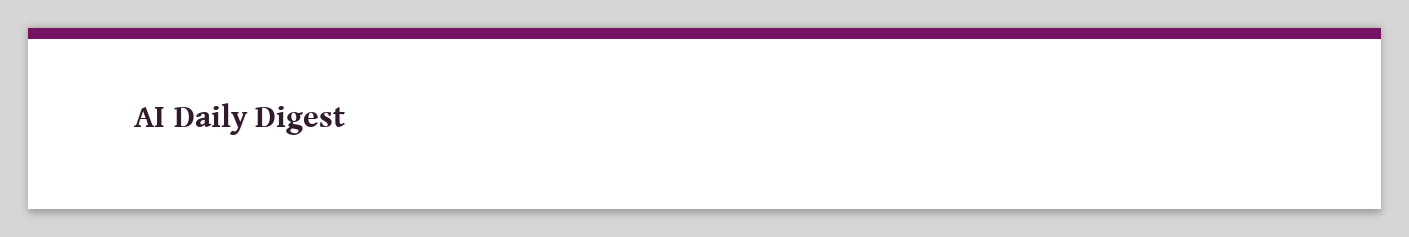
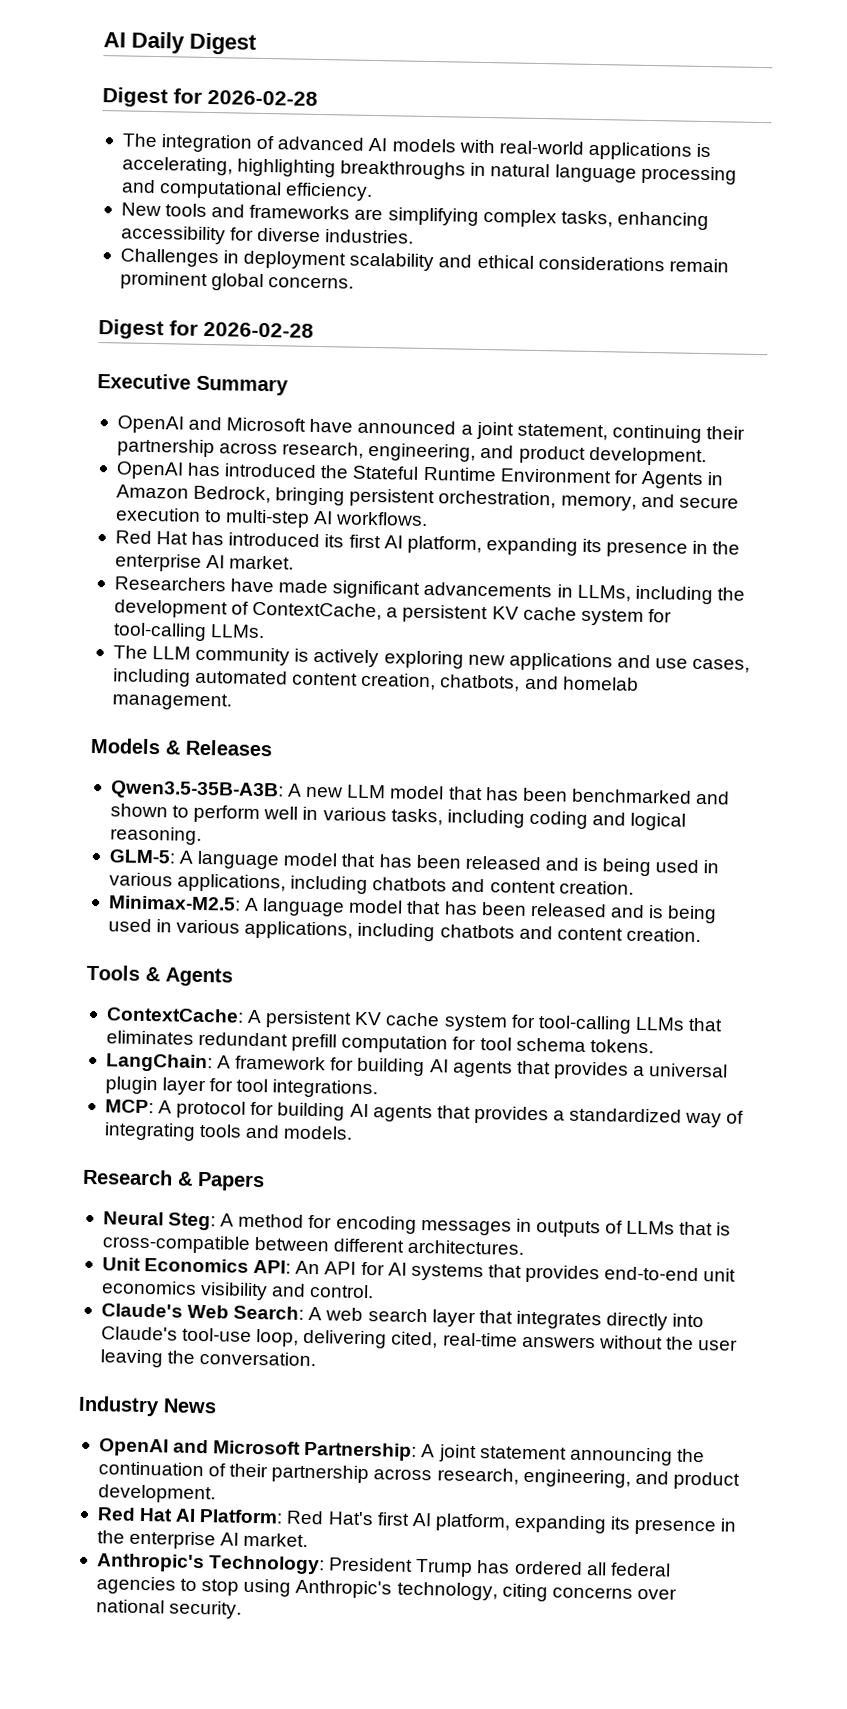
(346, 120) none -> [102,87,318,108] [121,133,712,161] [121,156,737,185] [120,179,374,201] [120,202,709,231] [120,225,415,245] [119,248,729,273] [119,271,355,292] [98,319,314,340] [97,373,289,396] [116,415,746,443] [116,438,707,467] [115,461,724,490] [115,484,739,511] [115,507,429,528] [114,530,741,558] [114,553,295,572] [113,576,745,605] [113,599,672,626] [112,622,266,642] [112,645,751,673] [112,668,639,692] [111,692,232,711] [90,737,273,757] [109,780,731,805] [109,803,687,831] [109,826,202,845] [108,849,720,877] [108,872,634,895] [107,895,718,924] [107,918,701,943] [86,964,233,987] [105,1007,724,1034] [105,1030,654,1054] [105,1053,729,1080] [104,1076,379,1099] [104,1099,745,1128] [103,1122,354,1141] [82,1168,265,1192] [102,1211,732,1238] [101,1234,525,1255] [101,1257,737,1284] [100,1280,375,1301] [100,1303,705,1331] [100,1326,739,1351] [99,1349,317,1368] [78,1395,217,1417] [98,1438,705,1466] [97,1461,740,1490] [97,1484,216,1504] [96,1507,737,1536] [96,1530,309,1550] [95,1553,671,1578] [95,1576,677,1602] [95,1599,243,1619] // Digest for 2026-02-28 // The integration of advanced AI models with real-world applications is accelerating, highlighting breakthroughs in natural language processing and computational efficiency. // New tools and frameworks are simplifying complex tasks, enhancing accessibility for diverse industries. // Challenges in deployment scalability and ethical considerations remain prominent global concerns. // Digest for 2026-02-28 // Executive Summary // OpenAI and Microsoft have announced a joint statement, continuing their partnership across research, engineering, and product development. // OpenAI has introduced the Stateful Runtime Environment for Agents in Amazon Bedrock, bringing persistent orchestration, memory, and secure execution to multi-step AI workflows. // Red Hat has introduced its first AI platform, expanding its presence in the enterprise AI market. // Researchers have made significant advancements in LLMs, including the development of ContextCache, a persistent KV cache system for tool-calling LLMs. // The LLM community is actively exploring new applications and use cases, including automated content creation, chatbots, and homelab management. // Models & Releases // Qwen3.5-35B-A3B: A new LLM model that has been benchmarked and shown to perform well in various tasks, including coding and logical reasoning. // GLM-5: A language model that has been released and is being used in various applications, including chatbots and content creation. // Minimax-M2.5: A language model that has been released and is being used in various applications, including chatbots and content creation. // Tools & Agents // ContextCache: A persistent KV cache system for tool-calling LLMs that eliminates redundant prefill computation for tool schema tokens. // LangChain: A framework for building AI agents that provides a universal plugin layer for tool integrations. // MCP: A protocol for building AI agents that provides a standardized way of integrating tools and models. // Research & Papers // Neural Steg: A method for encoding messages in outputs of LLMs that is cross-compatible between different architectures. // Unit Economics API: An API for AI systems that provides end-to-end unit economics visibility and control. // Claude's Web Search: A web search layer that integrates directly into Claude's tool-use loop, delivering cited, real-time answers without the user leaving the conversation. // Industry News // OpenAI and Microsoft Partnership: A joint statement announcing the continuation of their partnership across research, engineering, and product development. // Red Hat AI Platform: Red Hat's first AI platform, expanding its presence in the enterprise AI market. // Anthropic's Technology: President Trump has ordered all federal agencies to stop using Anthropic's technology, citing concerns over national security.

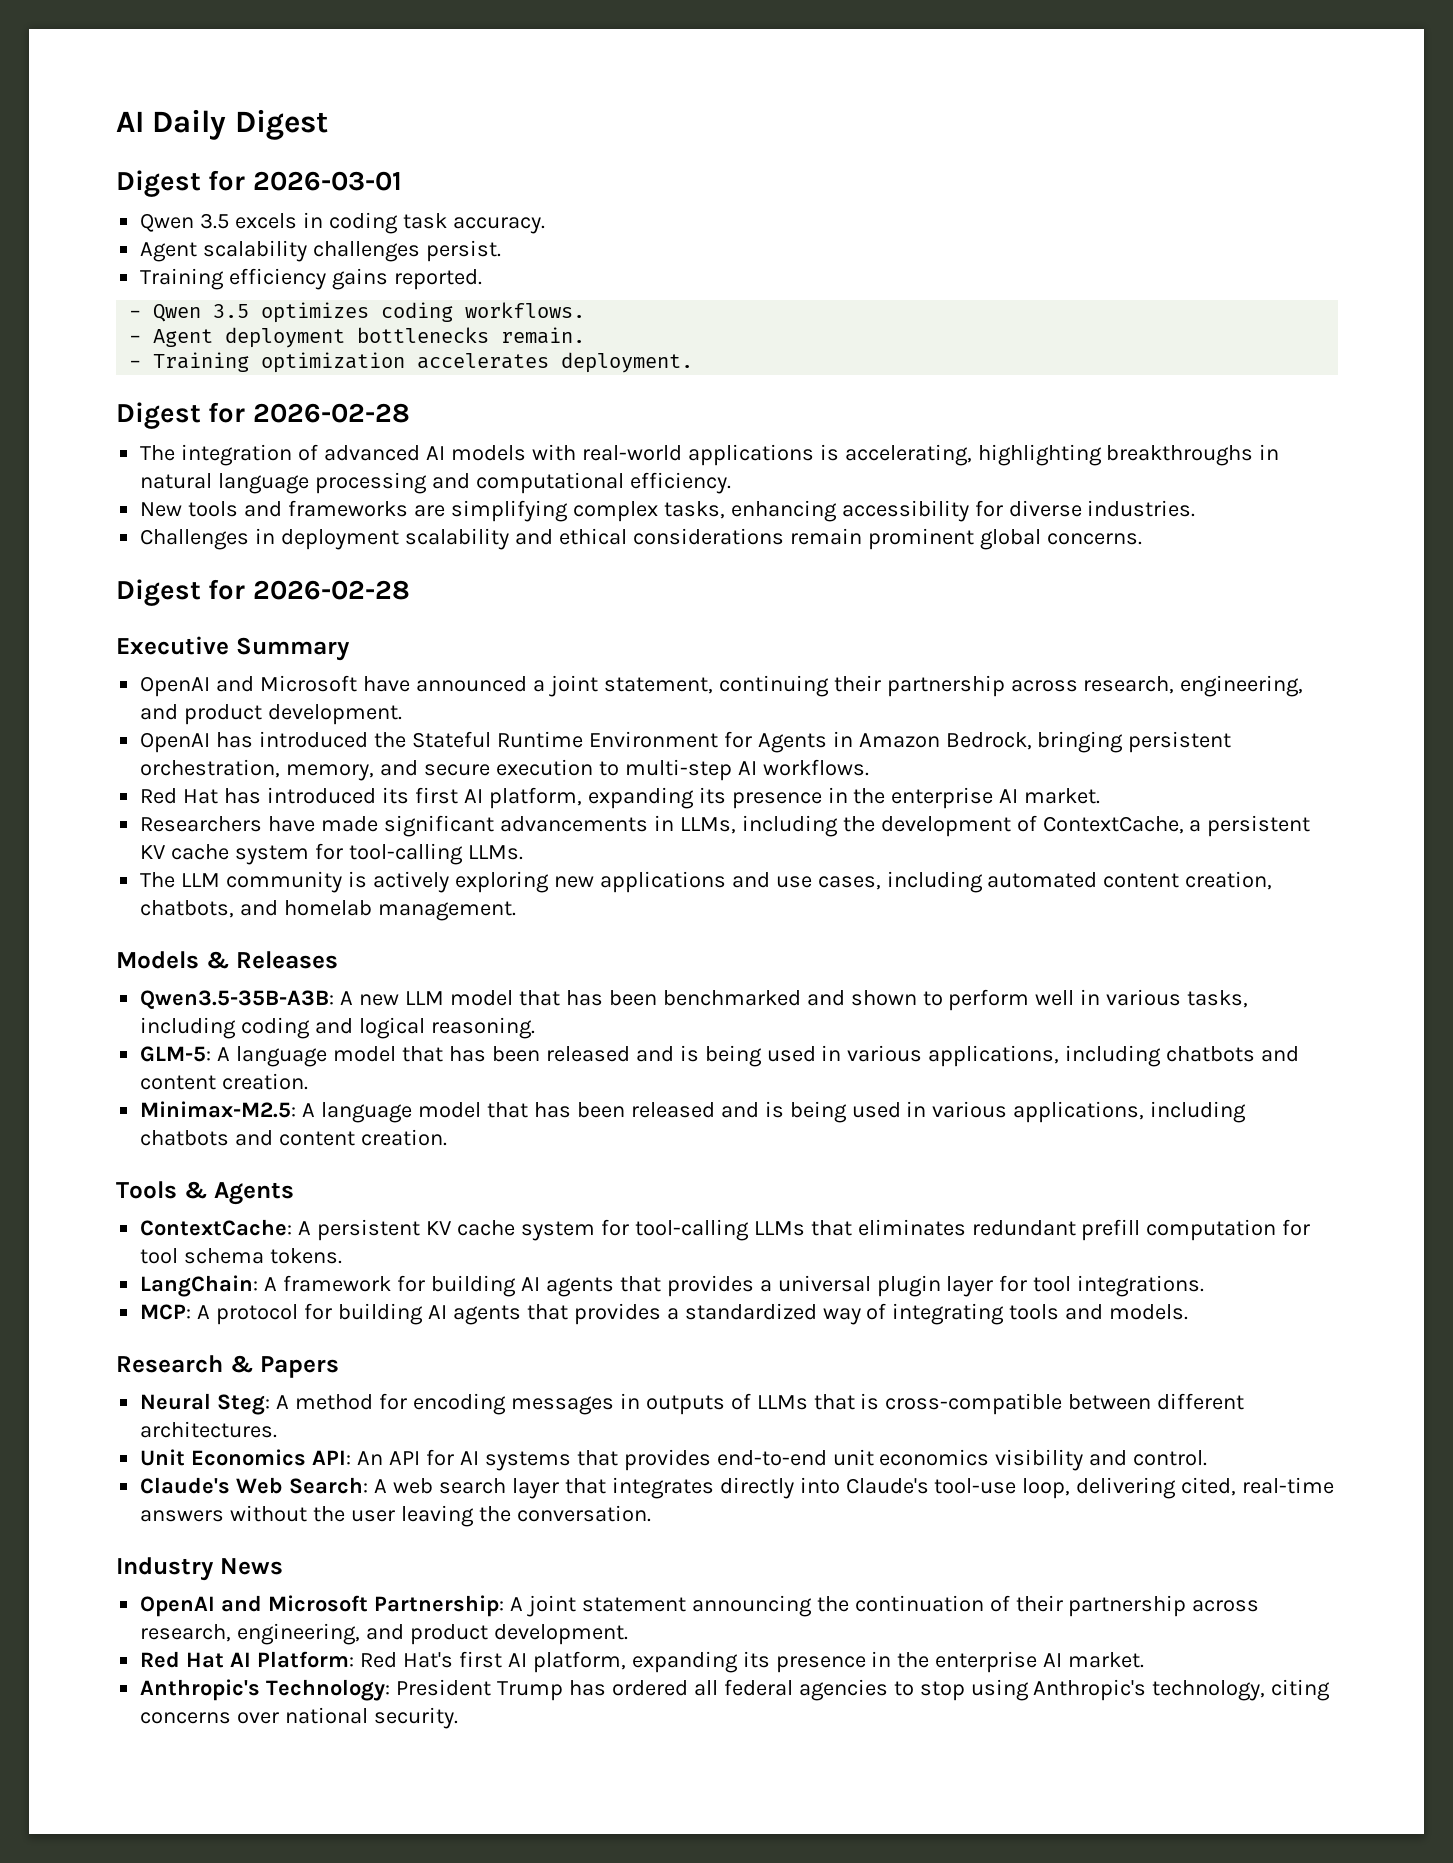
(257, 43) none -> [116,170,402,197] [140,212,545,234] [140,240,502,262] [140,268,483,290] [129,302,586,323] [129,327,586,348] [129,352,694,373] // Digest for 2026-03-01 // Qwen 3.5 excels in coding task accuracy. // Agent scalability challenges persist. // Training efficiency gains reported. // - Qwen 3.5 optimizes coding workflows. // - Agent deployment bottlenecks remain. // - Training optimization accelerates deployment.

